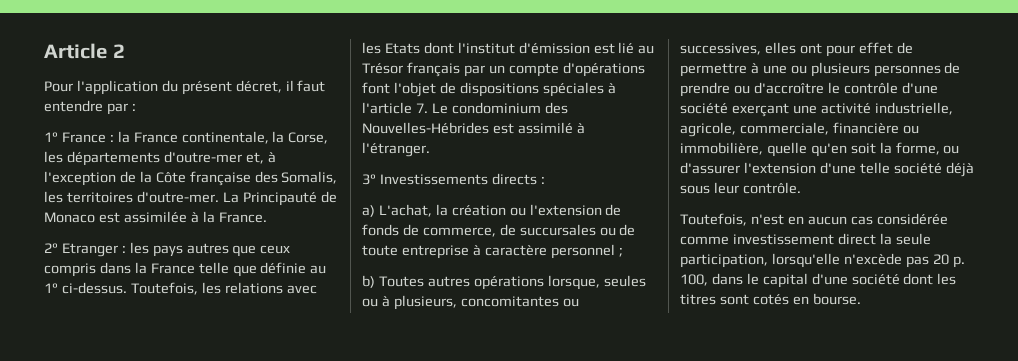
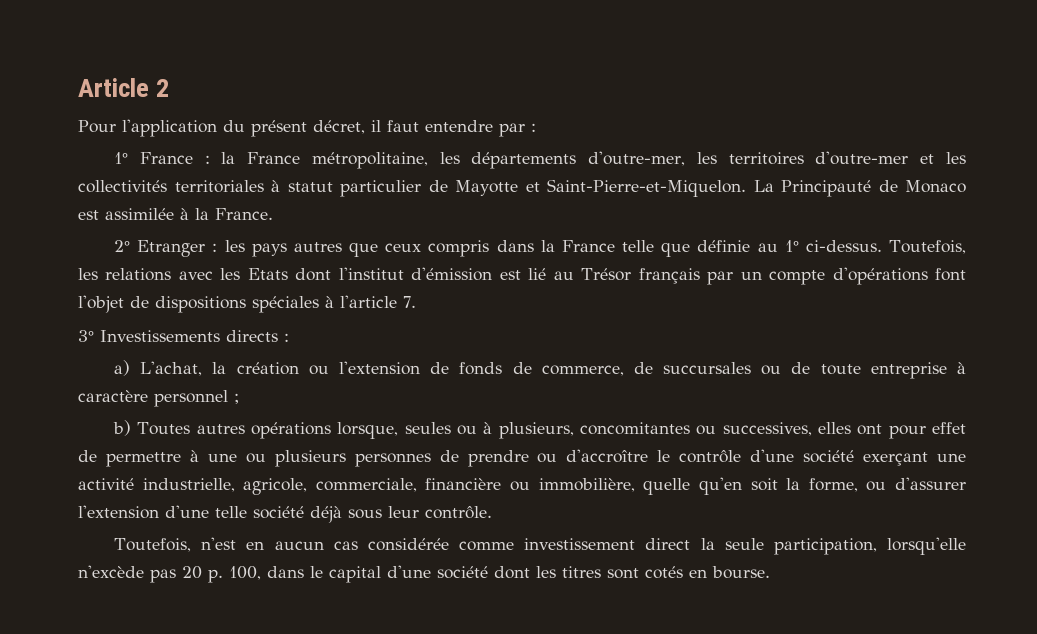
[181,131,329,144] [44,151,276,166] [44,171,338,186] [44,191,219,203] continentale, la Corse, les départements d'outre-mer et, à l'exception de la Côte française des Somalis, les territoires d'outre-mer. -> [311,151,966,169] [78,179,746,197] métropolitaine, les départements d'outre-mer, les territoires d'outre-mer et les collectivités territoriales à statut particulier de Mayotte et Saint-Pierre-et-Miquelon.
[431,102,568,114] [362,122,585,134] [362,142,430,157] Le condominium des Nouvelles-Hébrides est assimilé à l'étranger. -> (416, 302) none

